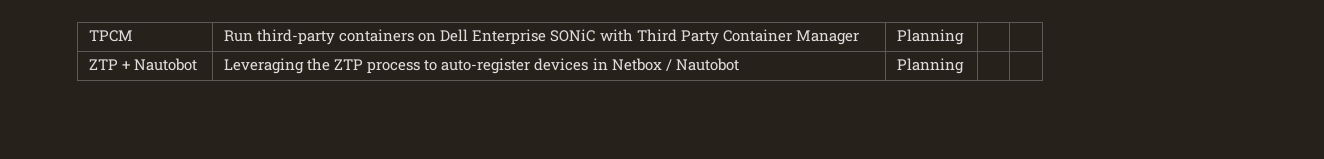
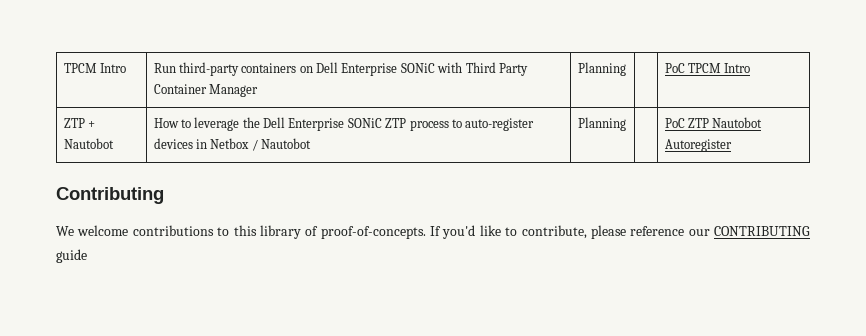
[89,30,134,42] TPCM -> [63,63,126,73] TPCM Intro
(965, 37) none -> [664,63,751,73] PoC TPCM Intro
[224,58,331,74] Leveraging the -> [153,117,382,131] How to leverage the Dell Enterprise SONiC
(965, 66) none -> [664,117,763,128] [664,139,732,152] [56,187,164,204] [56,225,810,239] [56,249,87,263] PoC ZTP Nautobot Autoregister // Contributing // We welcome contributions to this library of proof-of-concepts. If you'd like to contribute, please reference our CONTRIBUTING guide

